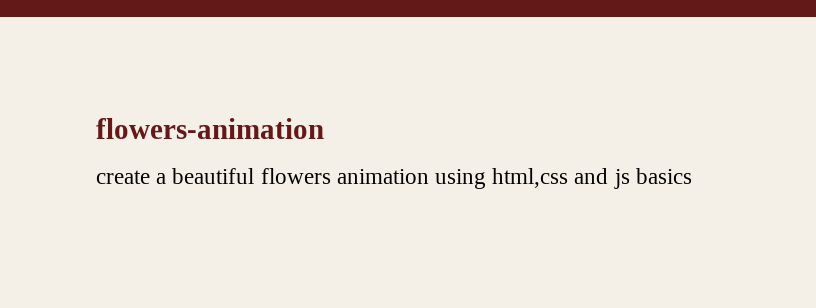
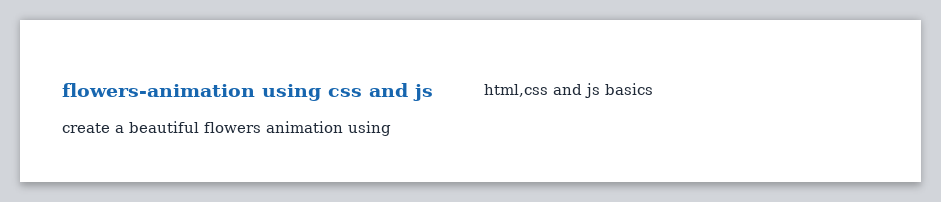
(324, 128) none -> [262,83,433,101] using css and js

